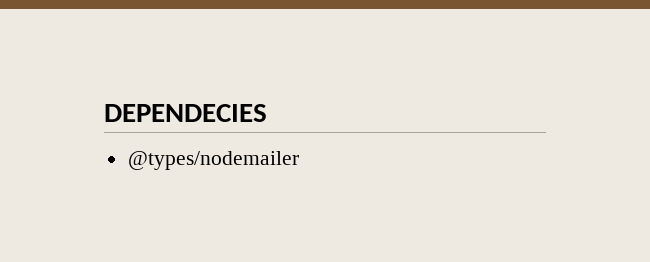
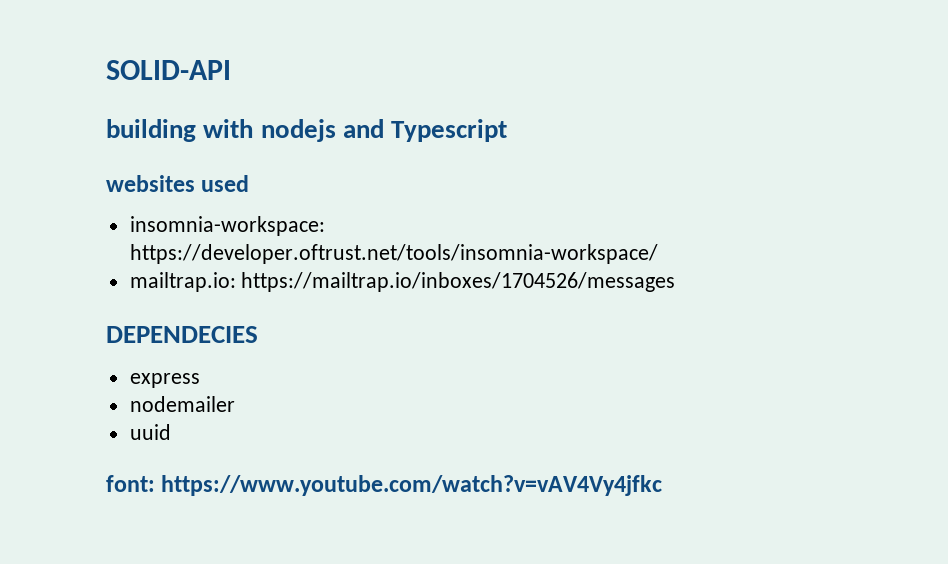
[104,104,267,122] [127,151,299,170] DEPENDECIES // @types/nodemailer -> [106,60,231,80] [106,119,508,142] [106,175,250,192] [129,216,325,236] [129,244,658,264] [129,272,676,292] [106,326,258,343] [129,373,200,388] [129,396,235,412] [129,424,171,440] [106,475,663,496] SOLID-API // building with nodejs and Typescript // websites used // insomnia-workspace: https://developer.oftrust.net/tools/insomnia-workspace/ // mailtrap.io: https://mailtrap.io/inboxes/1704526/messages // DEPENDECIES // express // nodemailer // uuid // font: https://www.youtube.com/watch?v=vAV4Vy4jfkc

